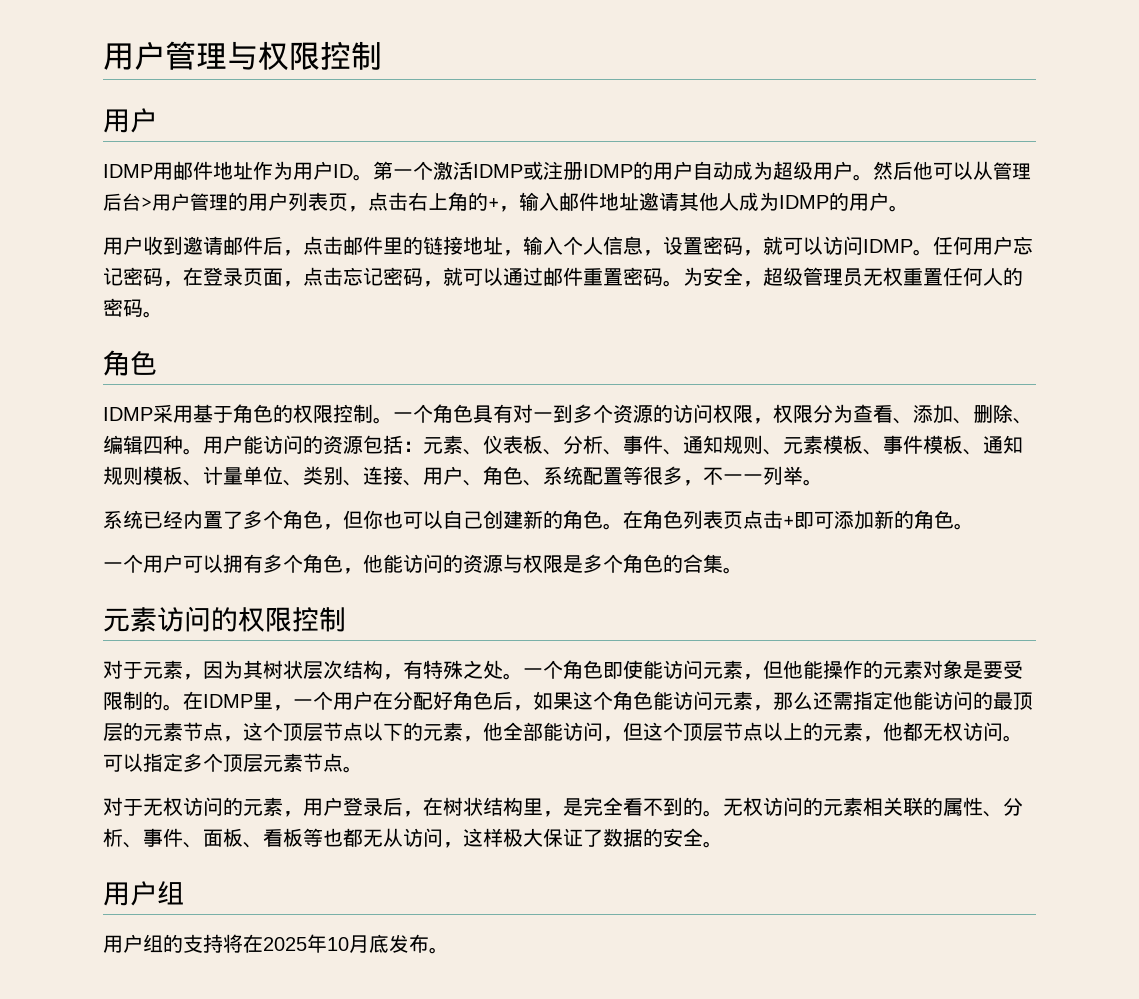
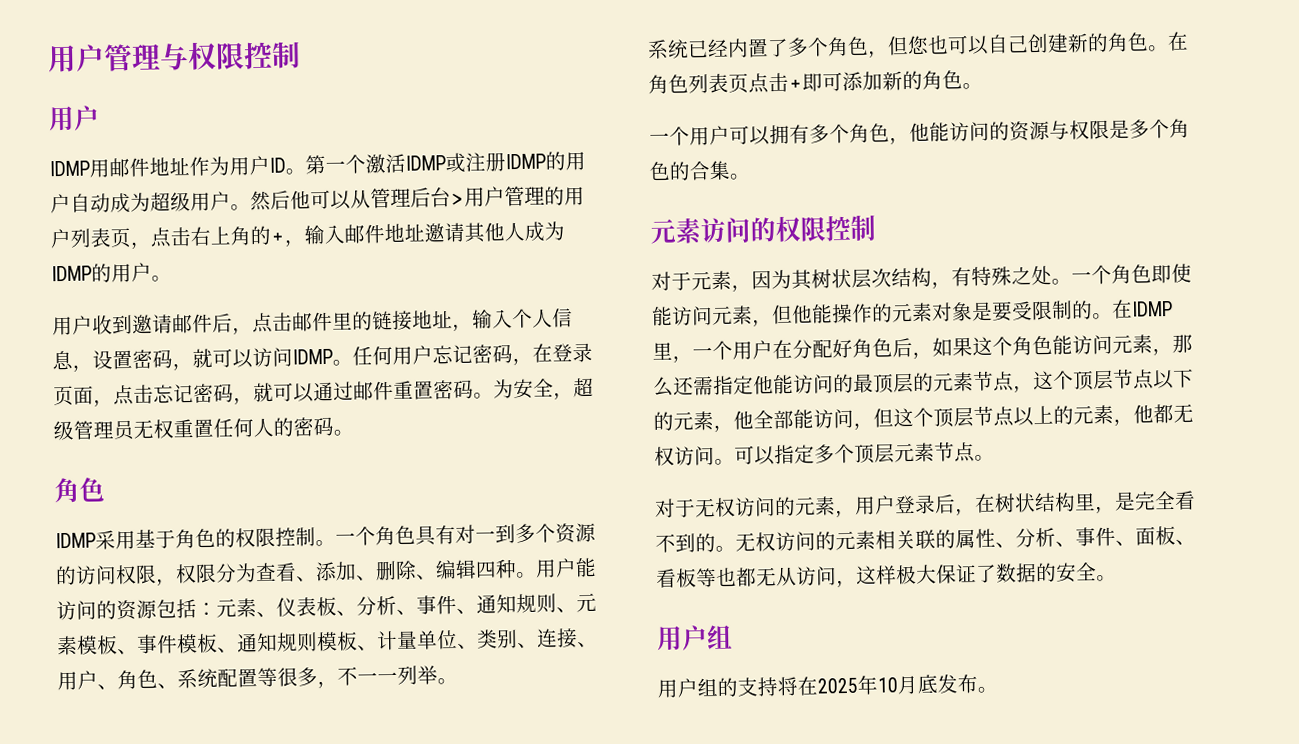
[363,510,383,529] 你 -> [907,35,929,55] 您

